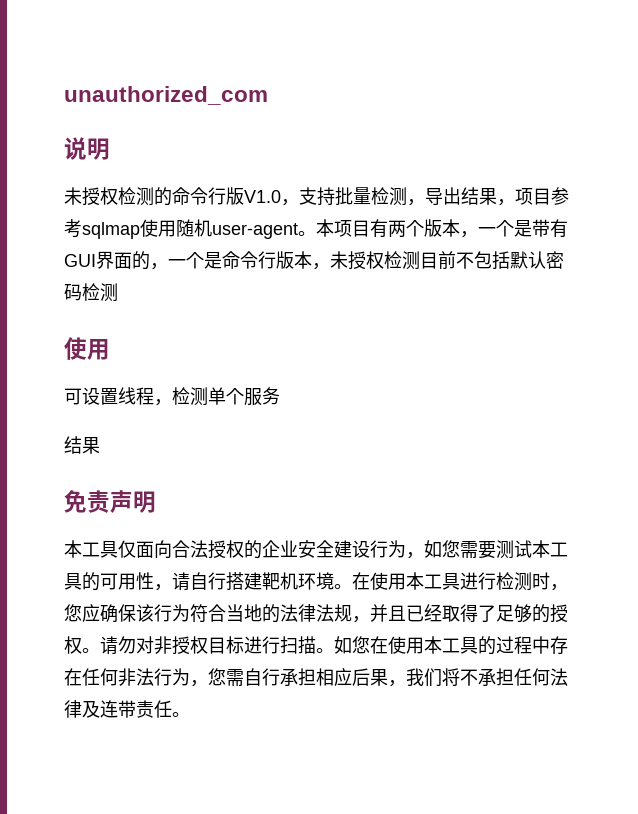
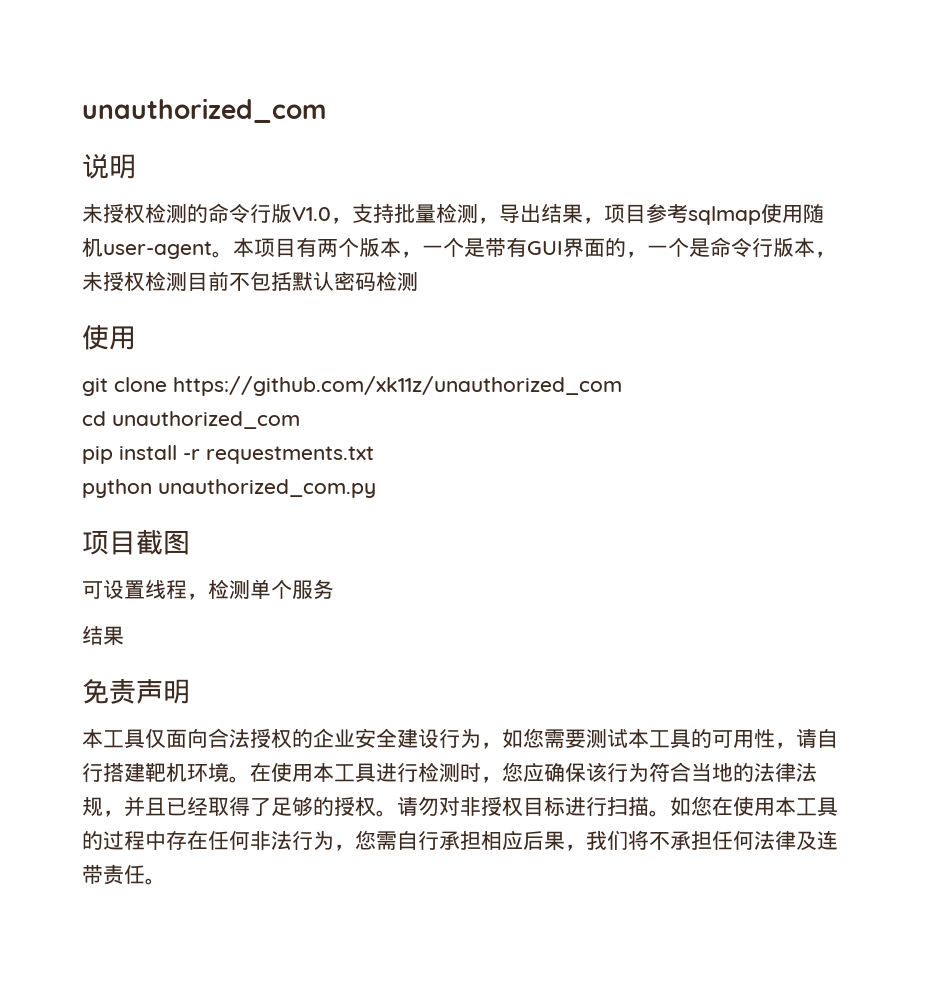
(110, 349) none -> [82,376,622,396] [82,411,300,429] [82,445,374,464] [82,479,376,498] [82,530,190,555] // git clone https://github.com/xk11z/unauthorized_com // cd unauthorized_com // pip install -r requestments.txt // python unauthorized_com.py // 项目截图

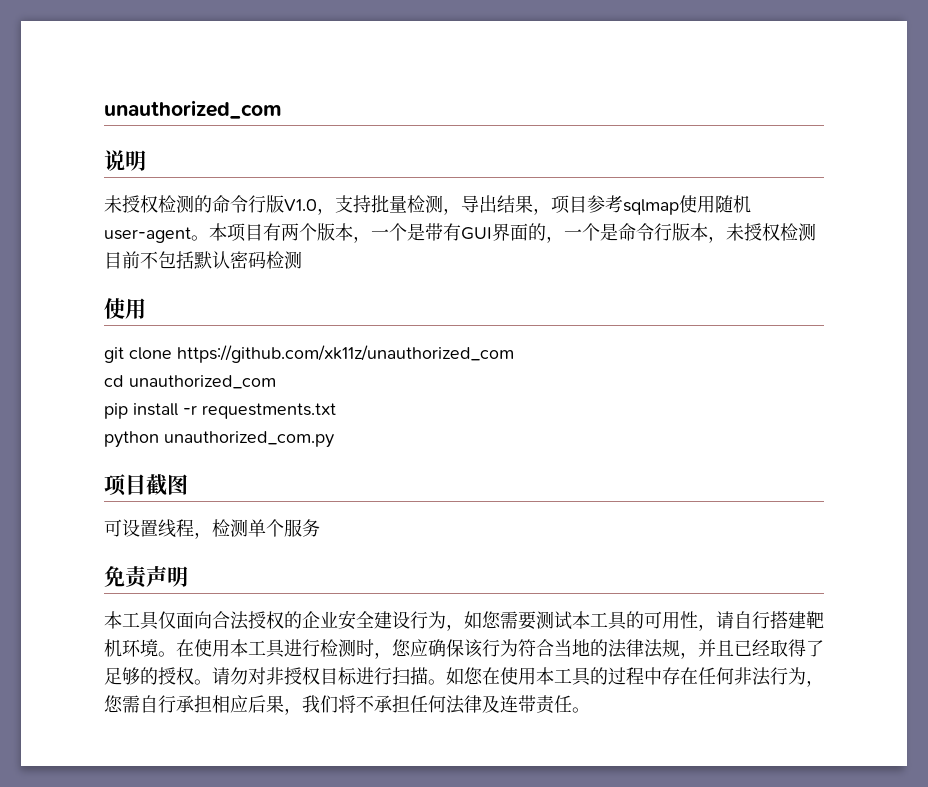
[82,626,124,645] // 结果 -> (320, 528) none

